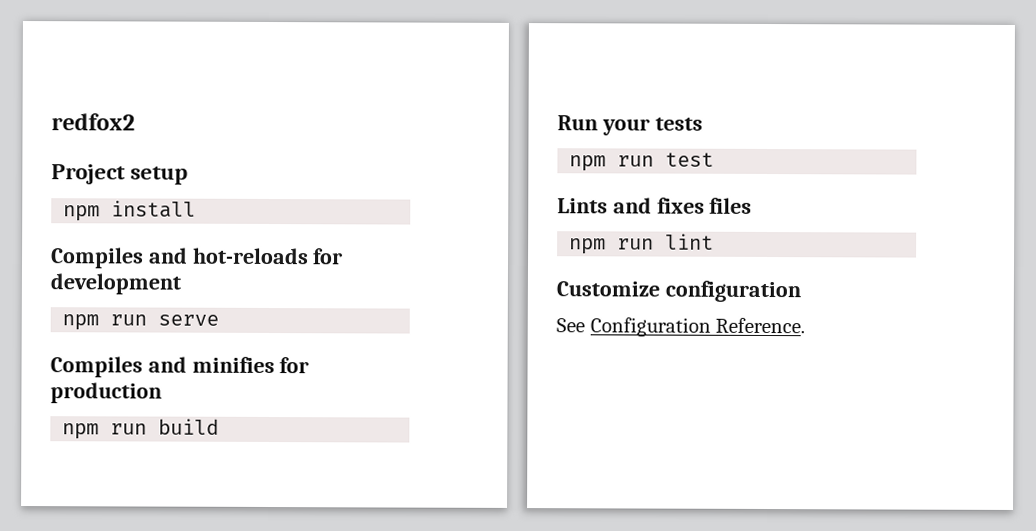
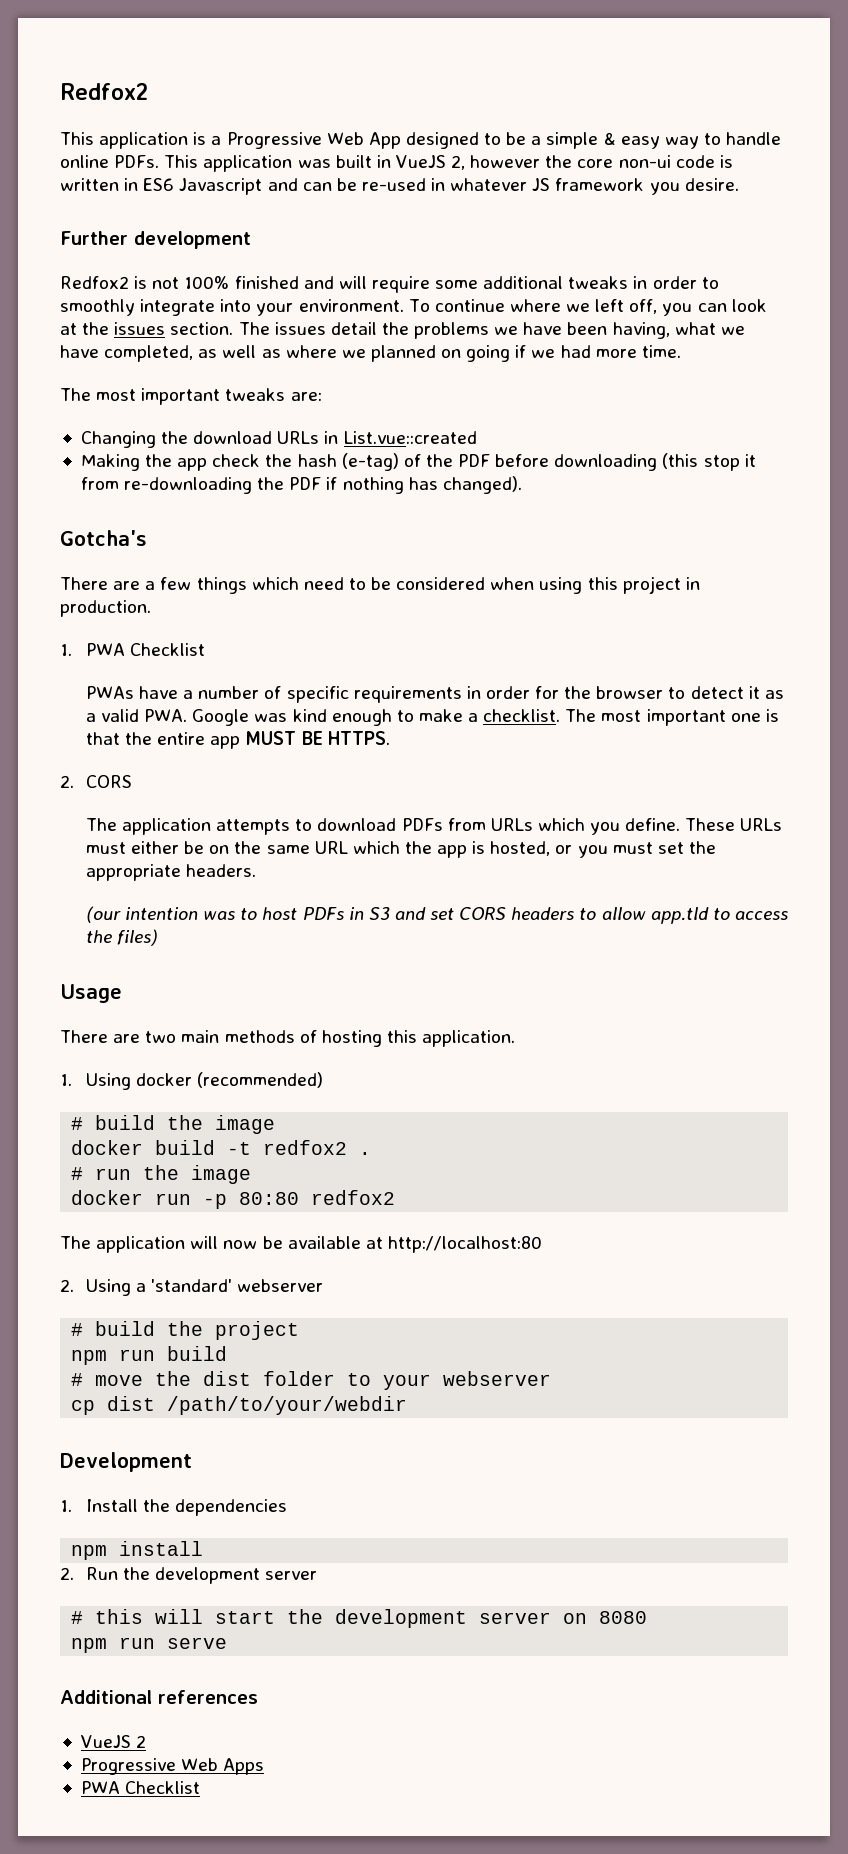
[51,113,135,131] [51,164,189,185] [63,200,197,222] [50,247,344,269] [50,273,181,295] [62,314,220,331] [50,356,310,378] [50,382,162,404] [62,418,220,440] [557,115,703,136] [569,152,715,172] [557,197,753,214] [569,233,715,255] [556,280,801,303] [556,317,806,337] redfox2 // Project setup // npm install // Compiles and hot-reloads for development // npm run serve // Compiles and minifies for production // npm run build // Run your tests // npm run test // Lints and fixes files // npm run lint // Customize configuration // See Configuration Reference. -> [60,83,148,100] [60,132,782,149] [60,155,733,172] [60,178,739,195] [60,231,251,249] [60,276,719,293] [60,299,767,316] [60,322,745,339] [60,345,681,362] [60,388,322,405] [80,431,477,448] [80,453,756,471] [80,476,522,494] [60,530,147,546] [60,576,700,594] [60,600,151,617] [60,643,206,656] [85,686,784,703] [85,709,779,726] [85,731,390,749] [60,775,132,788] [85,818,783,835] [85,841,716,858] [85,864,257,881] [85,906,788,924] [85,929,159,946] [60,984,122,1003] [60,1030,516,1047] [60,1072,324,1090] [71,1115,276,1134] [71,1140,372,1155] [71,1165,252,1184] [71,1190,396,1209] [60,1236,542,1253] [60,1279,324,1296] [71,1321,300,1340] [71,1346,228,1365] [71,1371,552,1390] [71,1396,408,1415] [60,1452,192,1472] [60,1499,288,1516] [71,1541,204,1560] [60,1567,318,1584] [71,1609,648,1628] [71,1637,228,1653] [60,1690,258,1704] [80,1735,147,1748] [80,1758,265,1775] [80,1781,201,1794] Redfox2 // This application is a Progressive Web App designed to be a simple & easy way to handle online PDFs. This application was built in VueJS 2, however the core non-ui code is written in ES6 Javascript and can be re-used in whatever JS framework you desire. // Further development // Redfox2 is not 100% finished and will require some additional tweaks in order to smoothly integrate into your environment. To continue where we left off, you can look at the issues section. The issues detail the problems we have been having, what we have completed, as well as where we planned on going if we had more time. // The most important tweaks are: // Changing the download URLs in List.vue::created // Making the app check the hash (e-tag) of the PDF before downloading (this stop it from re-downloading the PDF if nothing has changed). // Gotcha's // There are a few things which need to be considered when using this project in production. // 1. PWA Checklist // PWAs have a number of specific requirements in order for the browser to detect it as a valid PWA. Google was kind enough to make a checklist. The most important one is that the entire app MUST BE HTTPS. // 2. CORS // The application attempts to download PDFs from URLs which you define. These URLs must either be on the same URL which the app is hosted, or you must set the appropriate headers. // (our intention was to host PDFs in S3 and set CORS headers to allow app.tld to access the files) // Usage // There are two main methods of hosting this application. // 1. Using docker (recommended) // # build the image // docker build -t redfox2 . // # run the image // docker run -p 80:80 redfox2 // The application will now be available at http://localhost:80 // 2. Using a 'standard' webserver // # build the project // npm run build // # move the dist folder to your webserver // cp dist /path/to/your/webdir // Development // 1. Install the dependencies // npm install // 2. Run the development server // # this will start the development server on 8080 // npm run serve // Additional references // VueJS 2 // Progressive Web Apps // PWA Checklist

